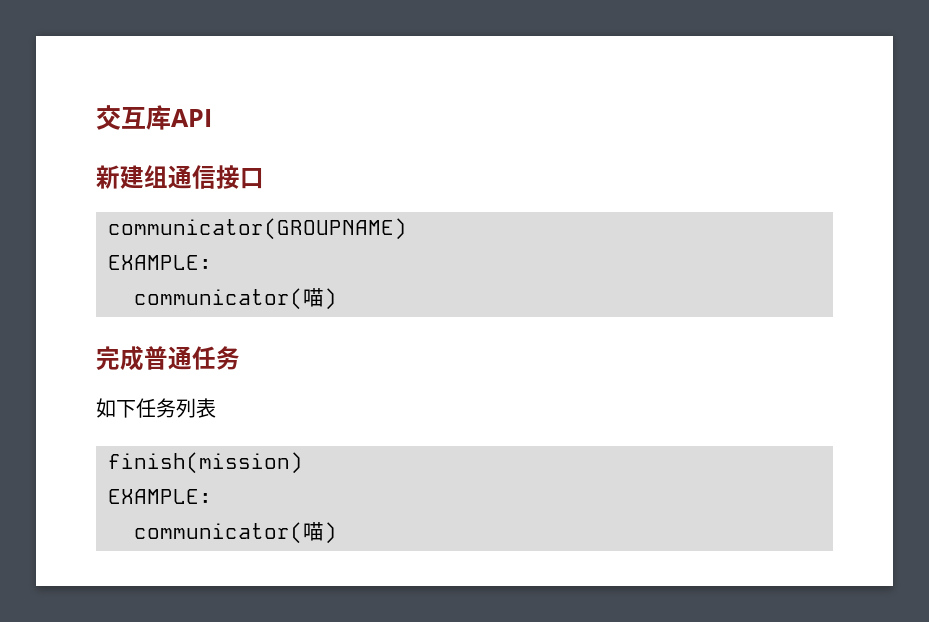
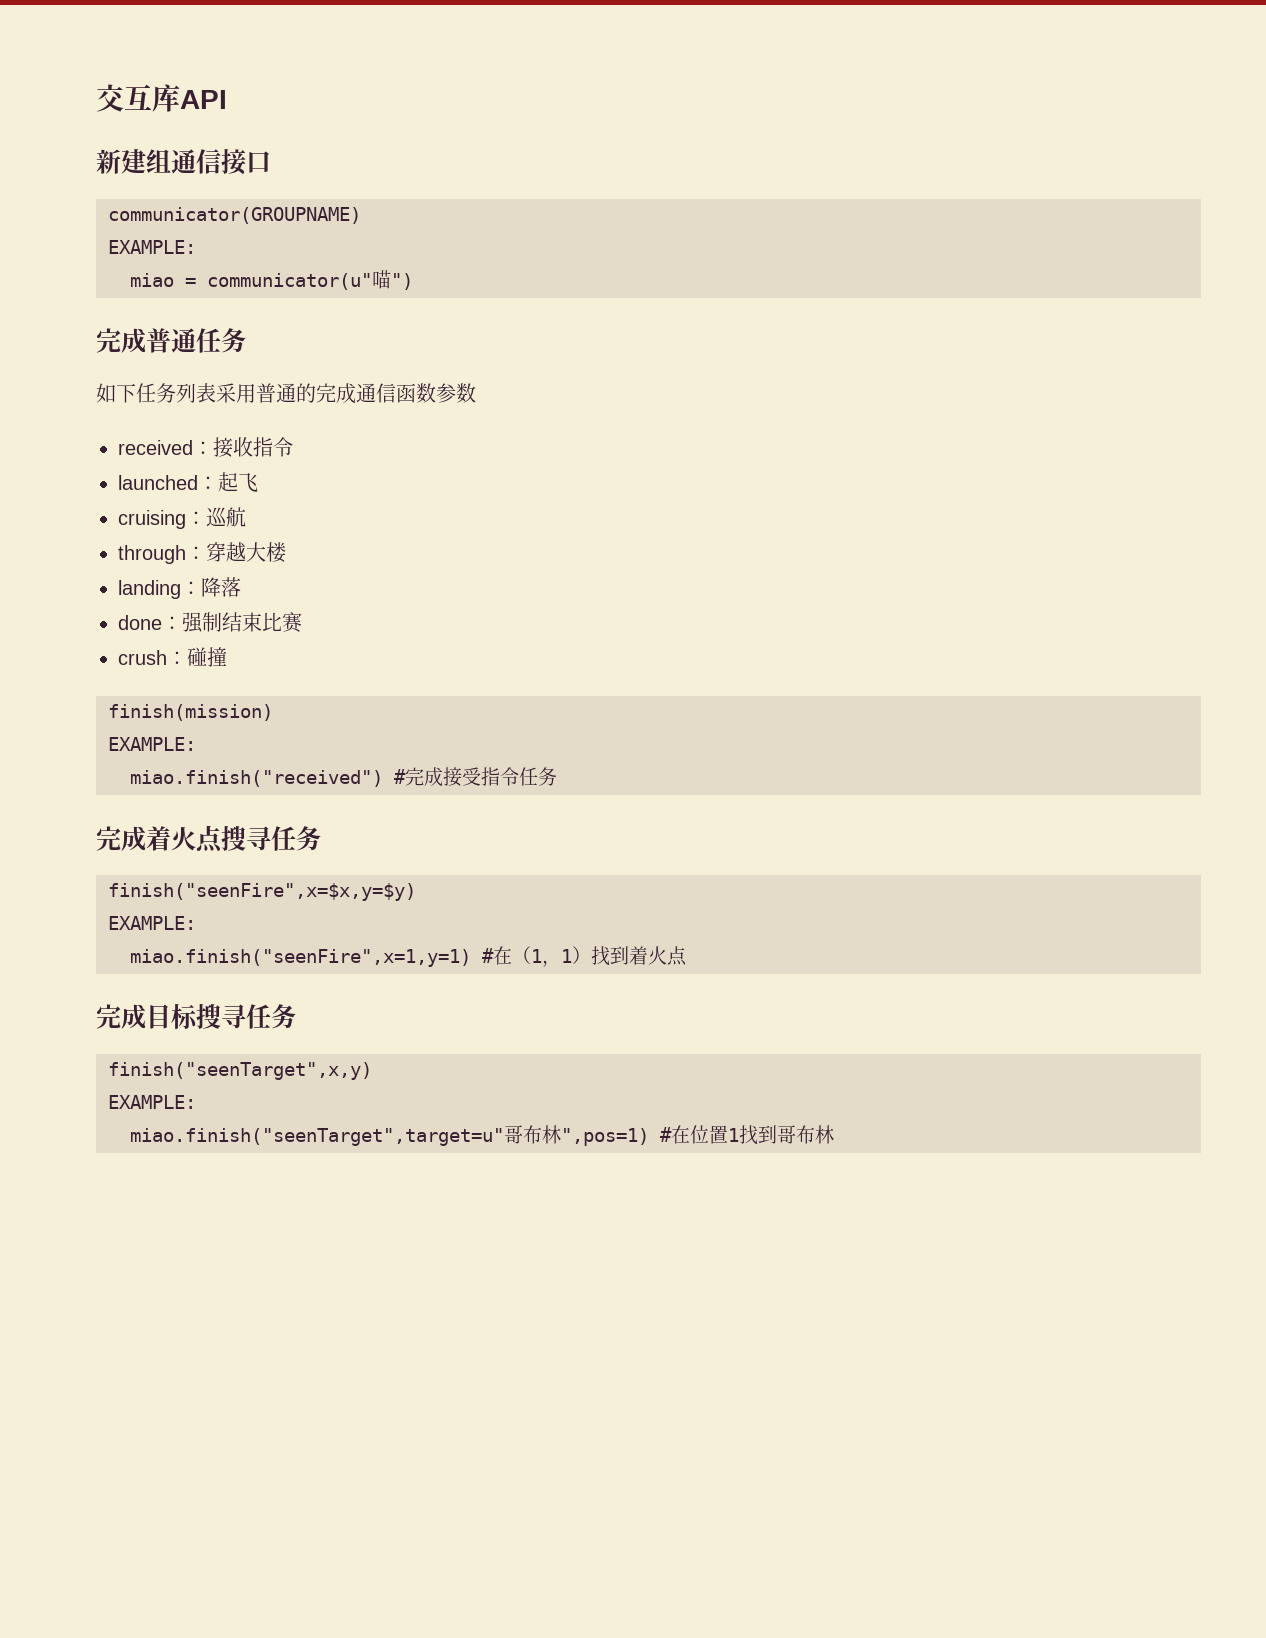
[134,288,337,310] communicator(喵) -> [130,270,413,290] miao = communicator(u"喵")
[108,452,303,474] [108,489,212,504] [134,522,337,544] // finish(mission) // EXAMPLE: // communicator(喵) -> [216,383,476,404] [118,437,293,458] [118,472,258,492] [118,507,246,529] [118,542,286,564] [118,577,241,599] [118,612,302,633] [118,647,227,667] [108,704,273,721] [108,737,196,751] [130,767,557,787] [96,825,321,853] [108,883,416,901] [108,916,196,930] [130,946,687,967] [96,1004,296,1030] [108,1062,372,1080] [108,1095,196,1109] [130,1125,834,1146] 采用普通的完成通信函数参数 // received：接收指令 // launched：起飞 // cruising：巡航 // through：穿越大楼 // landing：降落 // done：强制结束比赛 // crush：碰撞 // finish(mission) // EXAMPLE: // miao.finish("received") #完成接受指令任务 // 完成着火点搜寻任务 // finish("seenFire",x=$x,y=$y) // EXAMPLE: // miao.finish("seenFire",x=1,y=1) #在（1，1）找到着火点 // 完成目标搜寻任务 // finish("seenTarget",x,y) // EXAMPLE: // miao.finish("seenTarget",target=u"哥布林",pos=1) #在位置1找到哥布林

